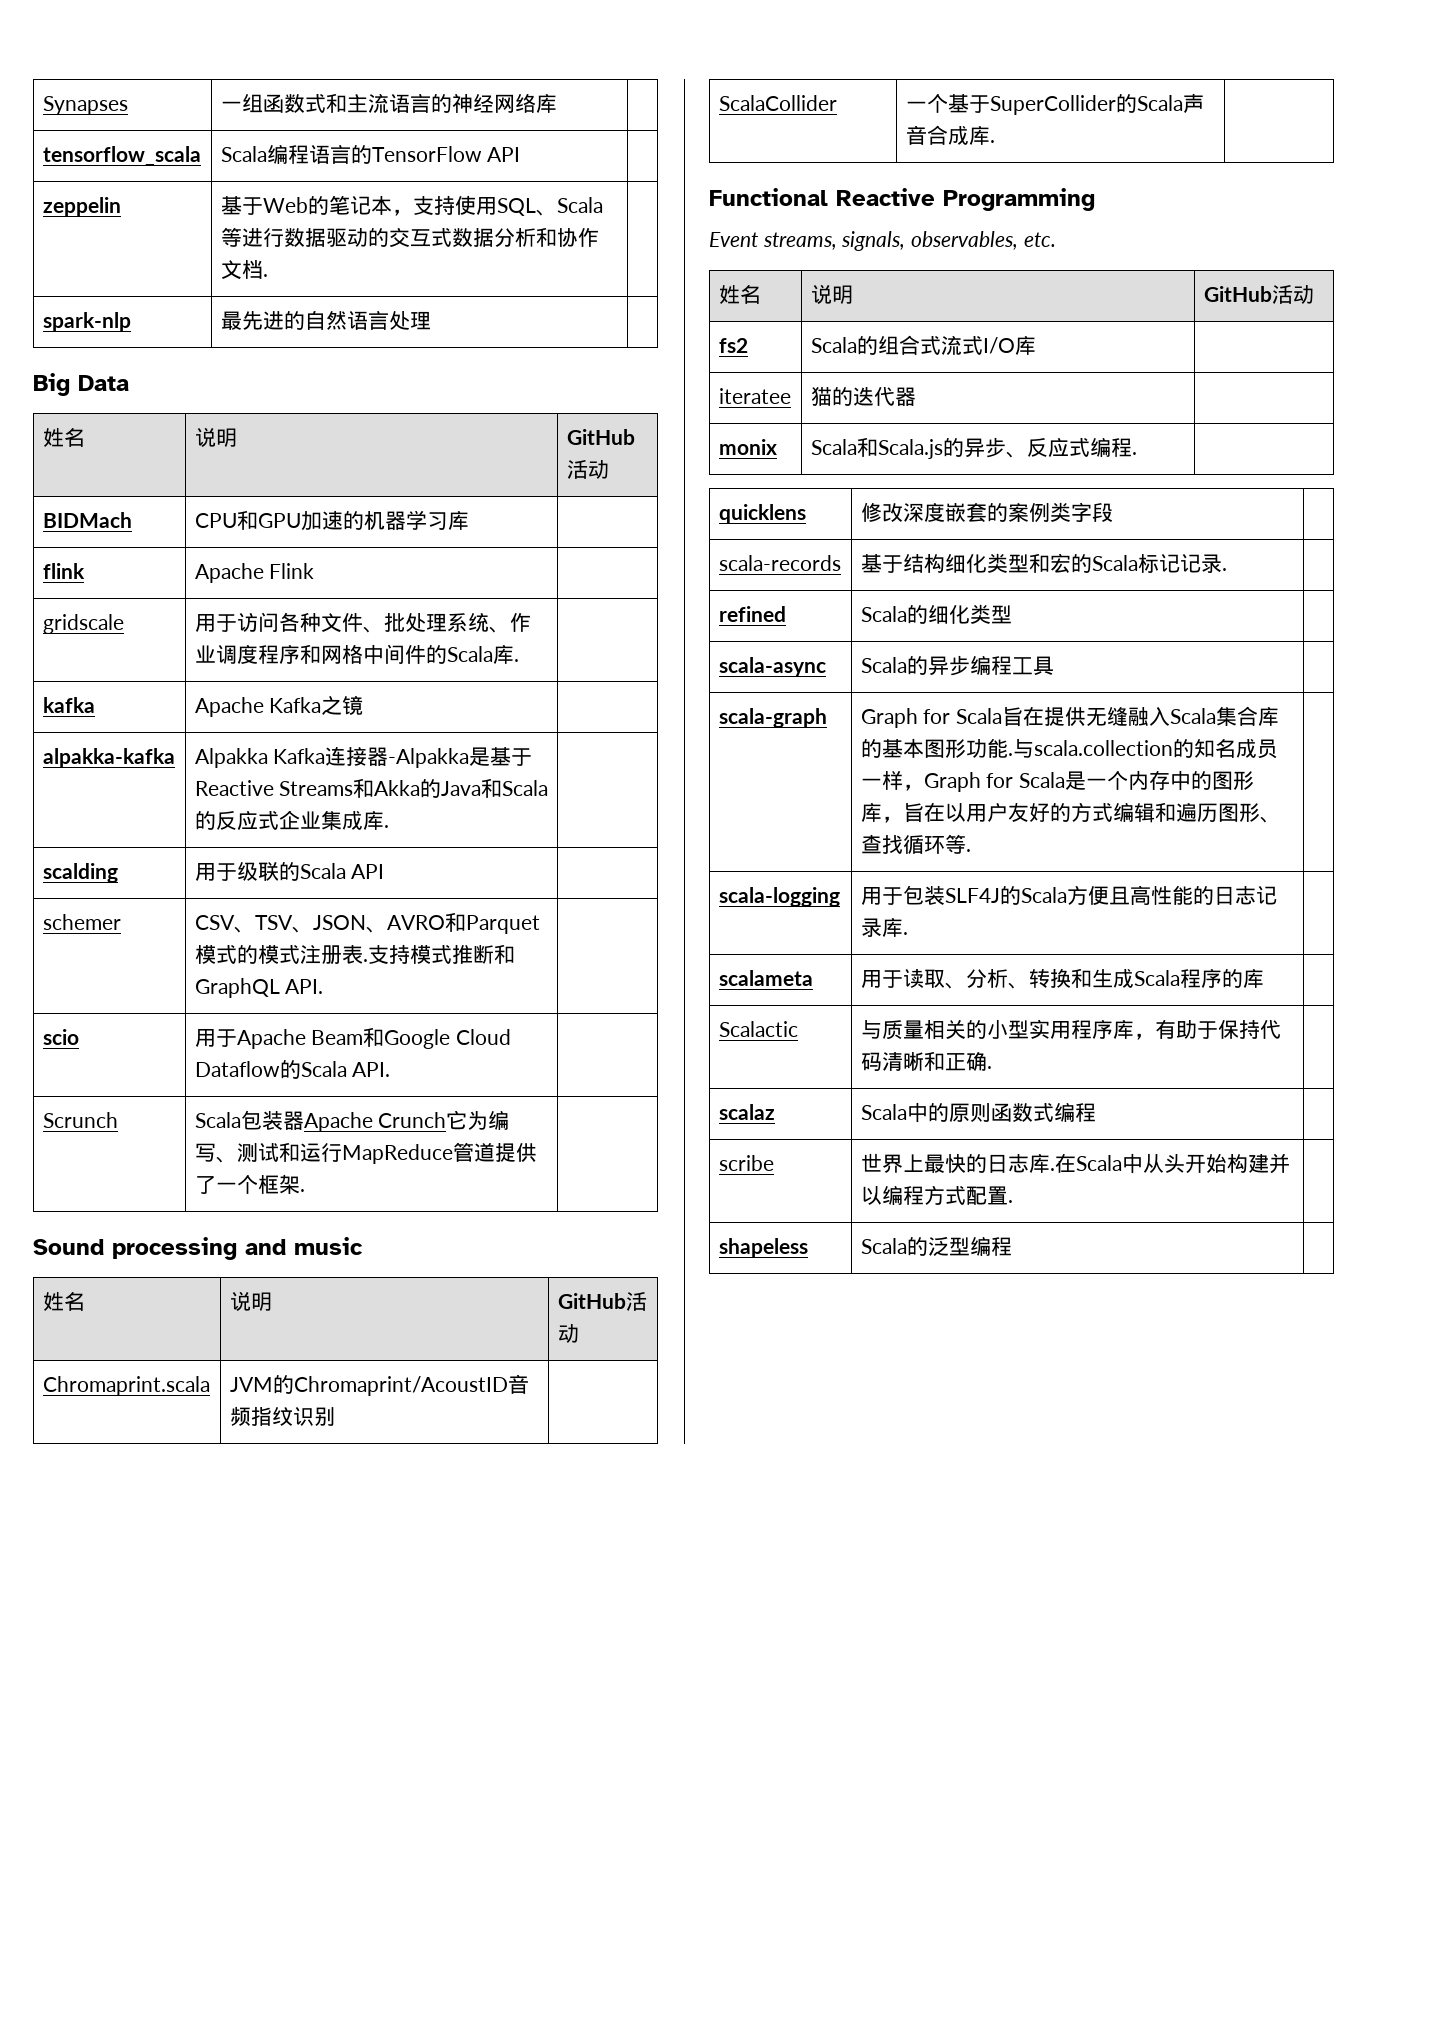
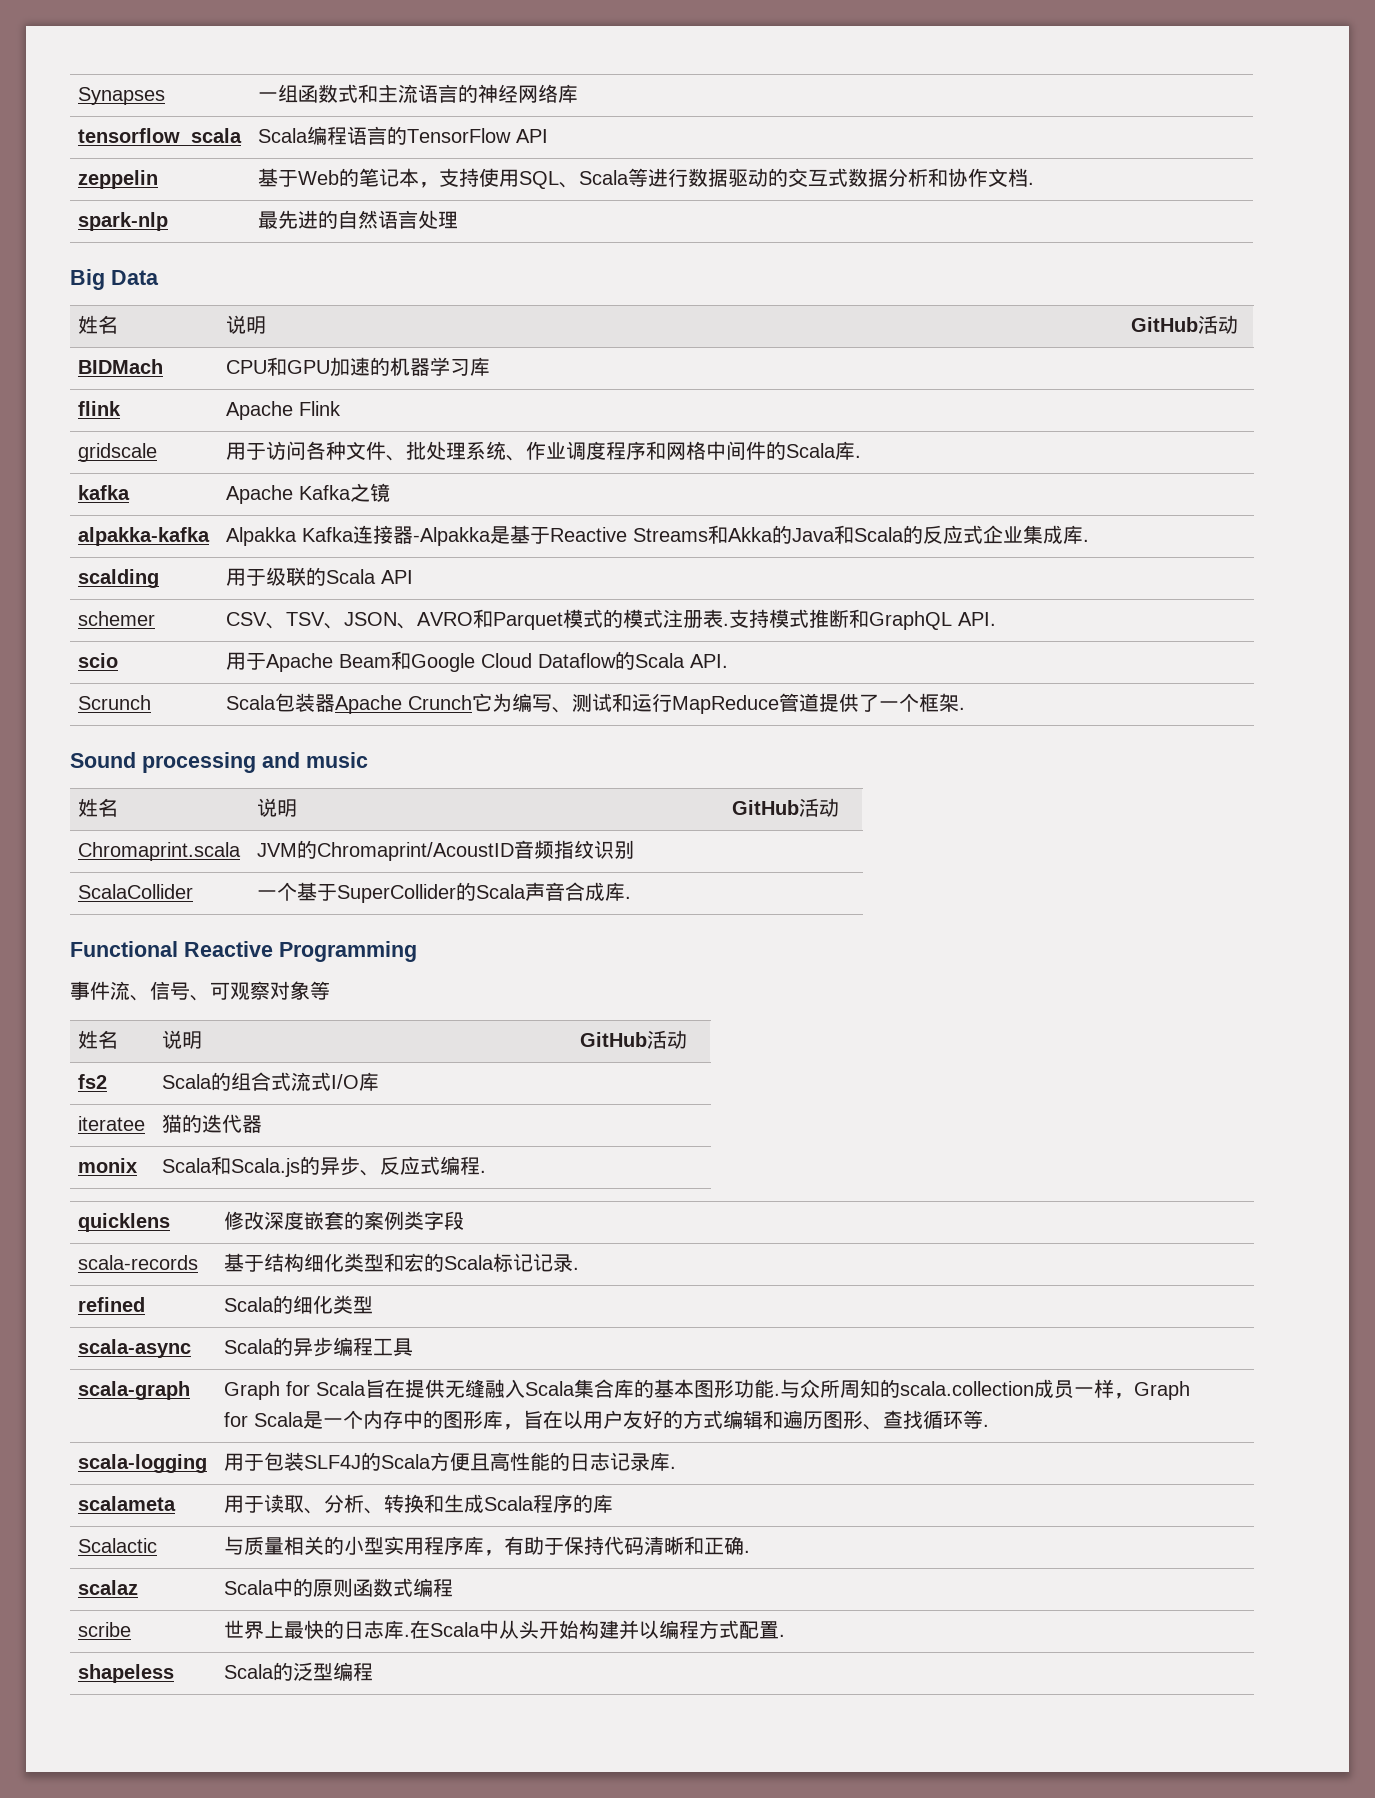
[709,231,1056,251] Event streams, signals, observables, etc. -> [70,981,330,1001] 事件流、信号、可观察对象等
[1033,739,1236,758] scala.collection的知名 -> [800,1379,1035,1398] 众所周知的scala.collection

